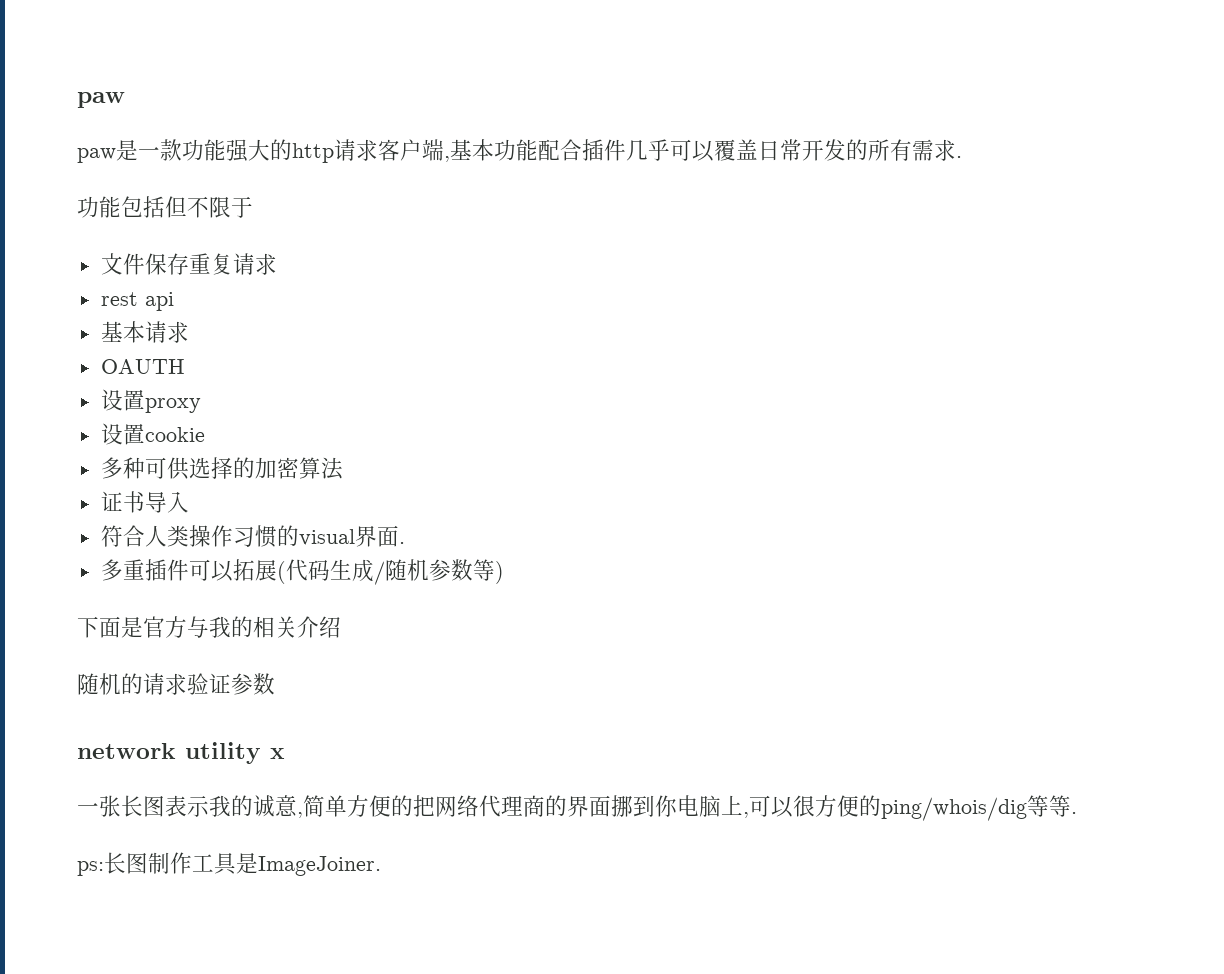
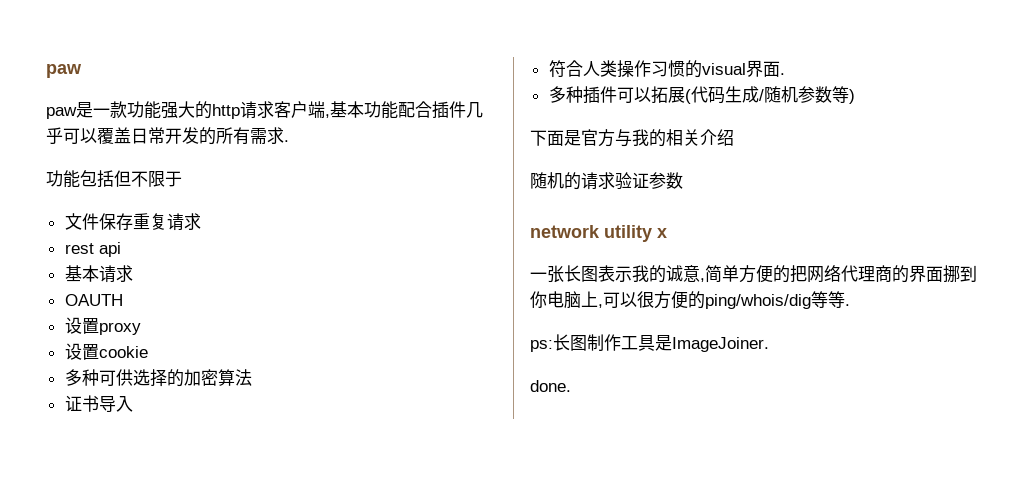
[122,559,145,580] 重 -> [565,86,583,103] 种
(381, 866) none -> [530,380,571,392] // done.

